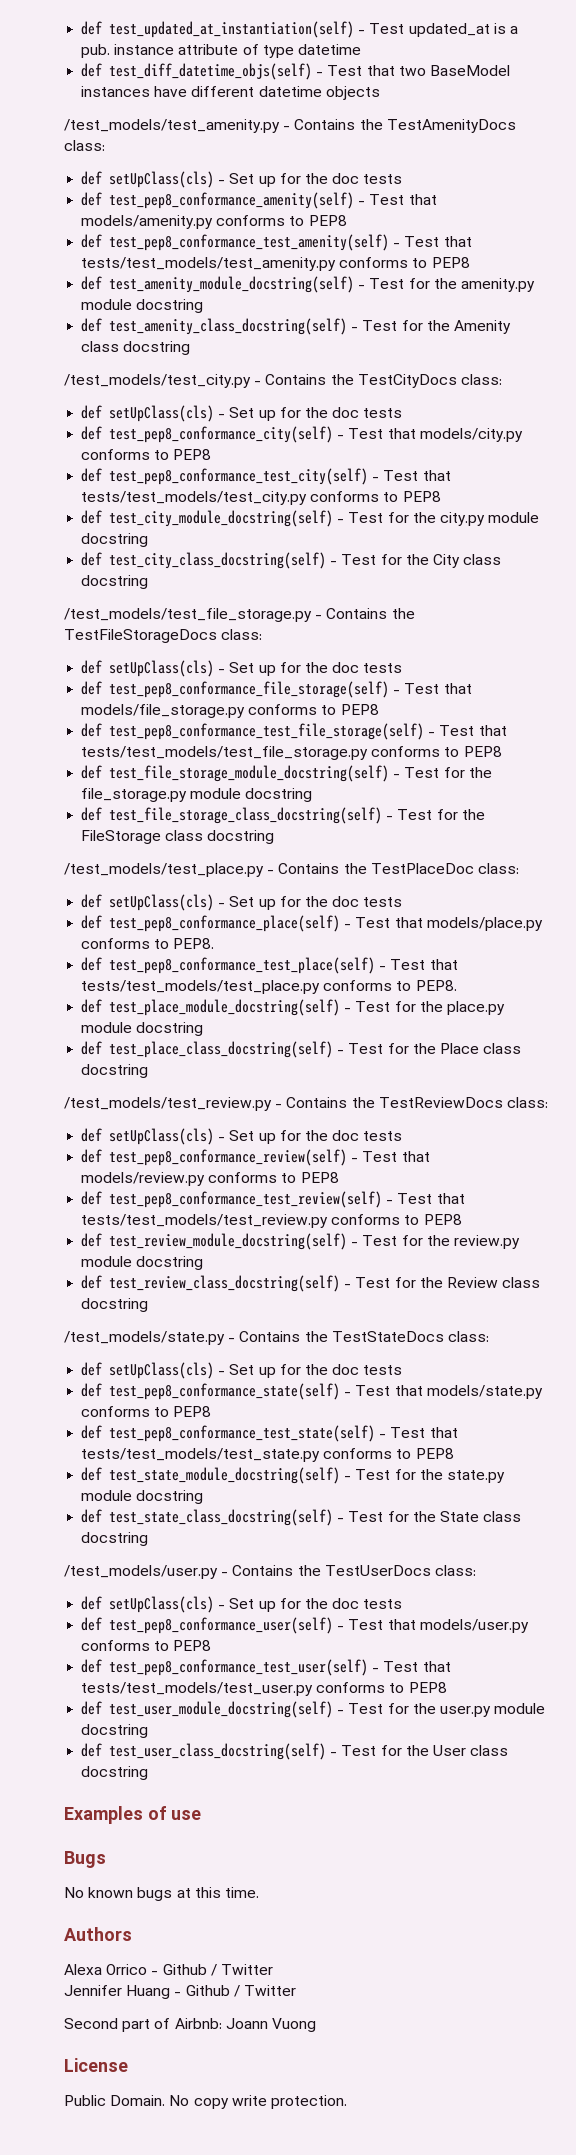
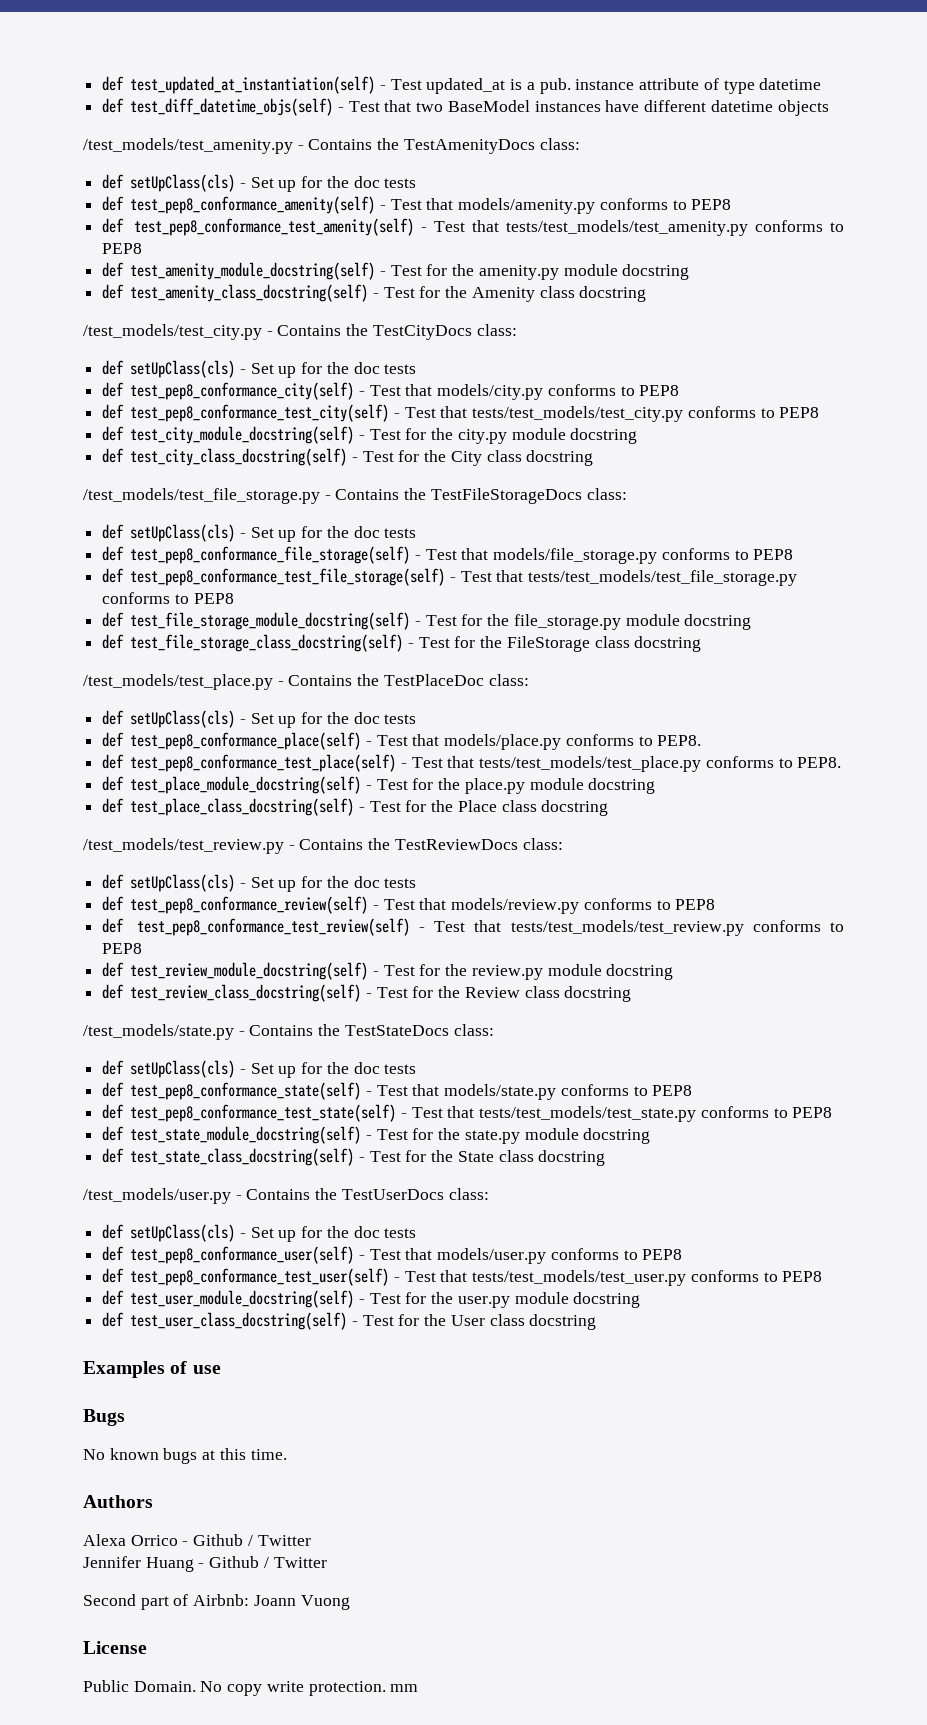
(347, 2102) none -> [390,1684,419,1692] mm

